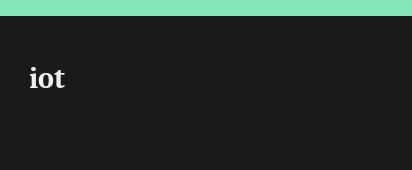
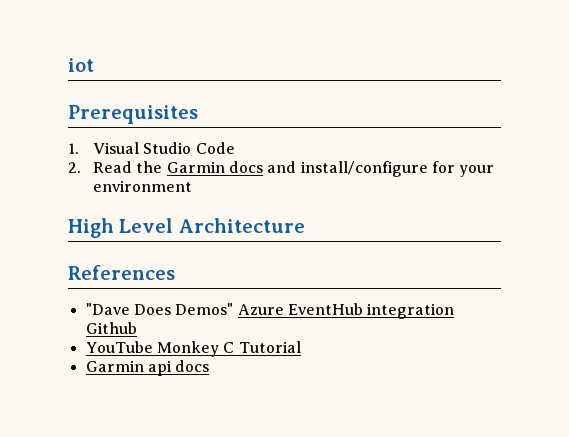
(65, 77) none -> [68,105,198,124] [68,142,235,154] [68,161,495,177] [93,180,193,192] [68,218,305,238] [68,265,175,280] [85,303,455,319] [85,322,137,334] [85,341,301,357] [85,360,210,376] // Prerequisites // 1. Visual Studio Code // 2. Read the Garmin docs and install/configure for your environment // High Level Architecture // References // "Dave Does Demos" Azure EventHub integration Github // YouTube Monkey C Tutorial // Garmin api docs

